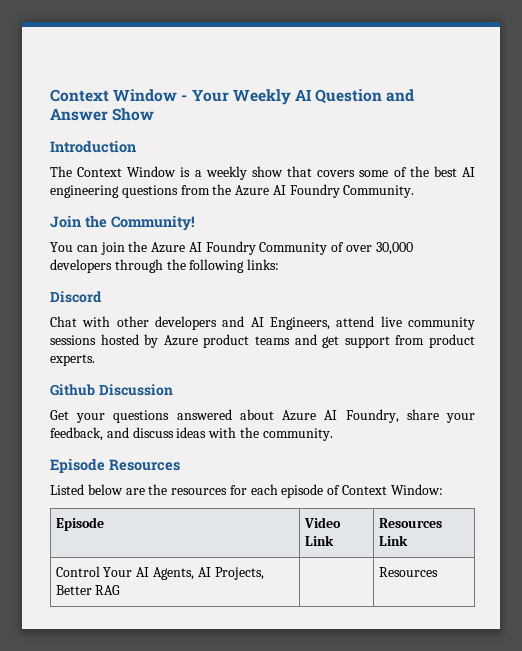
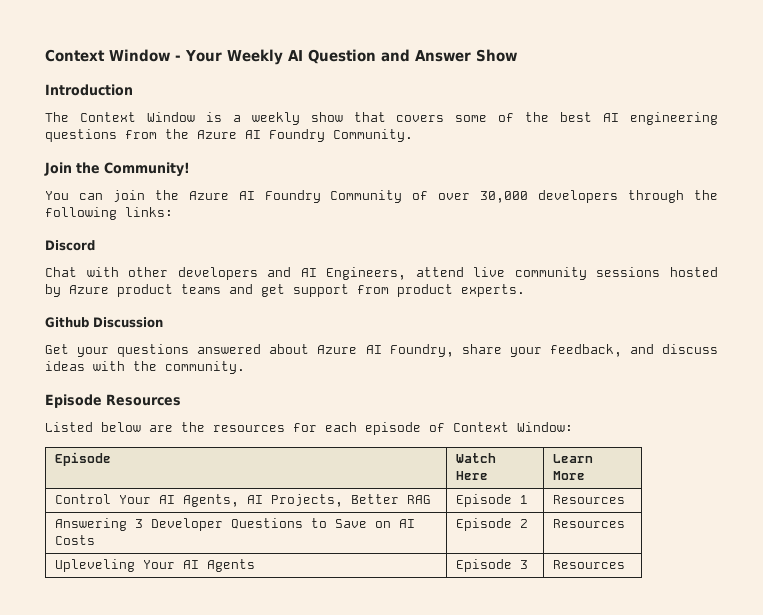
[303,517,341,528] [304,535,334,546] [378,518,442,528] [378,535,408,546] Video Link | Resources Link -> [455,453,496,463] [455,471,488,480] [552,454,593,463] [552,471,585,480] Watch Here | Learn More
[378,567,438,577] | Resources -> [455,494,528,507] [552,495,625,504] [54,518,415,531] [54,535,95,545] [455,518,528,531] [552,519,625,528] [54,559,255,572] [455,559,528,572] [552,560,625,569] Episode 1 | Resources // Answering 3 Developer Questions to Save on AI Costs | Episode 2 | Resources // Upleveling Your AI Agents | Episode 3 | Resources

